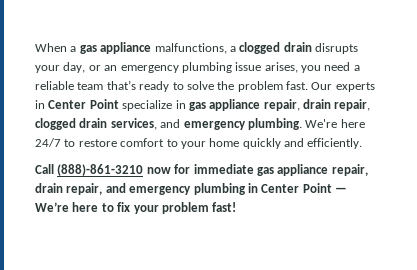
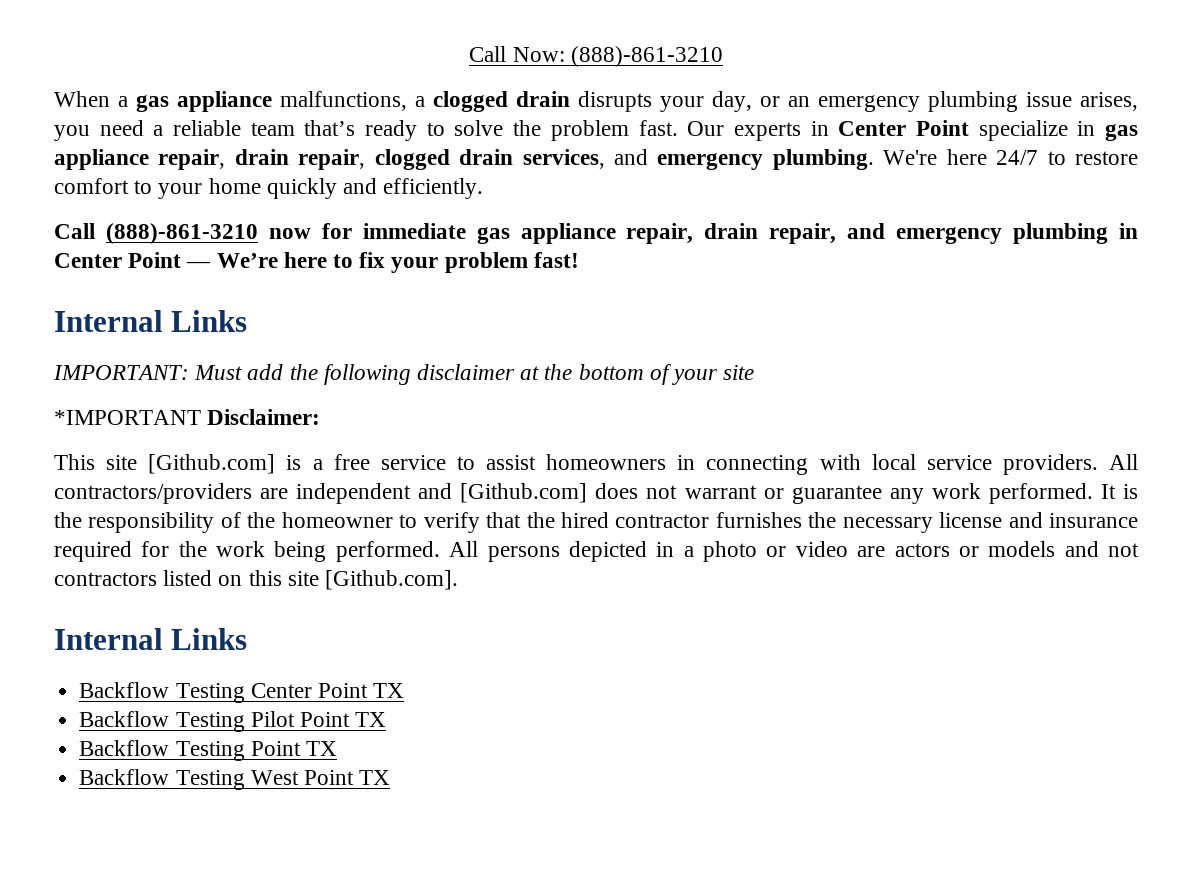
(35, 47) none -> [469,46,723,67] Call Now: (888)-861-3210 //
(237, 207) none -> [54,310,248,332] [53,364,755,385] [54,409,321,425] [54,454,1138,475] [54,483,1138,504] [54,512,1138,533] [54,541,1139,562] [54,570,459,590] [54,628,248,650] [79,682,405,703] [79,711,387,732] [79,740,337,761] [79,769,391,790] // Internal Links // IMPORTANT: Must add the following disclaimer at the bottom of your site // *IMPORTANT Disclaimer: // This site [Github.com] is a free service to assist homeowners in connecting with local service providers. All contractors/providers are independent and [Github.com] does not warrant or guarantee any work performed. It is the responsibility of the homeowner to verify that the hired contractor furnishes the necessary license and insurance required for the work being performed. All persons depicted in a photo or video are actors or models and not contractors listed on this site [Github.com]. // Internal Links // Backflow Testing Center Point TX // Backflow Testing Pilot Point TX // Backflow Testing Point TX // Backflow Testing West Point TX

